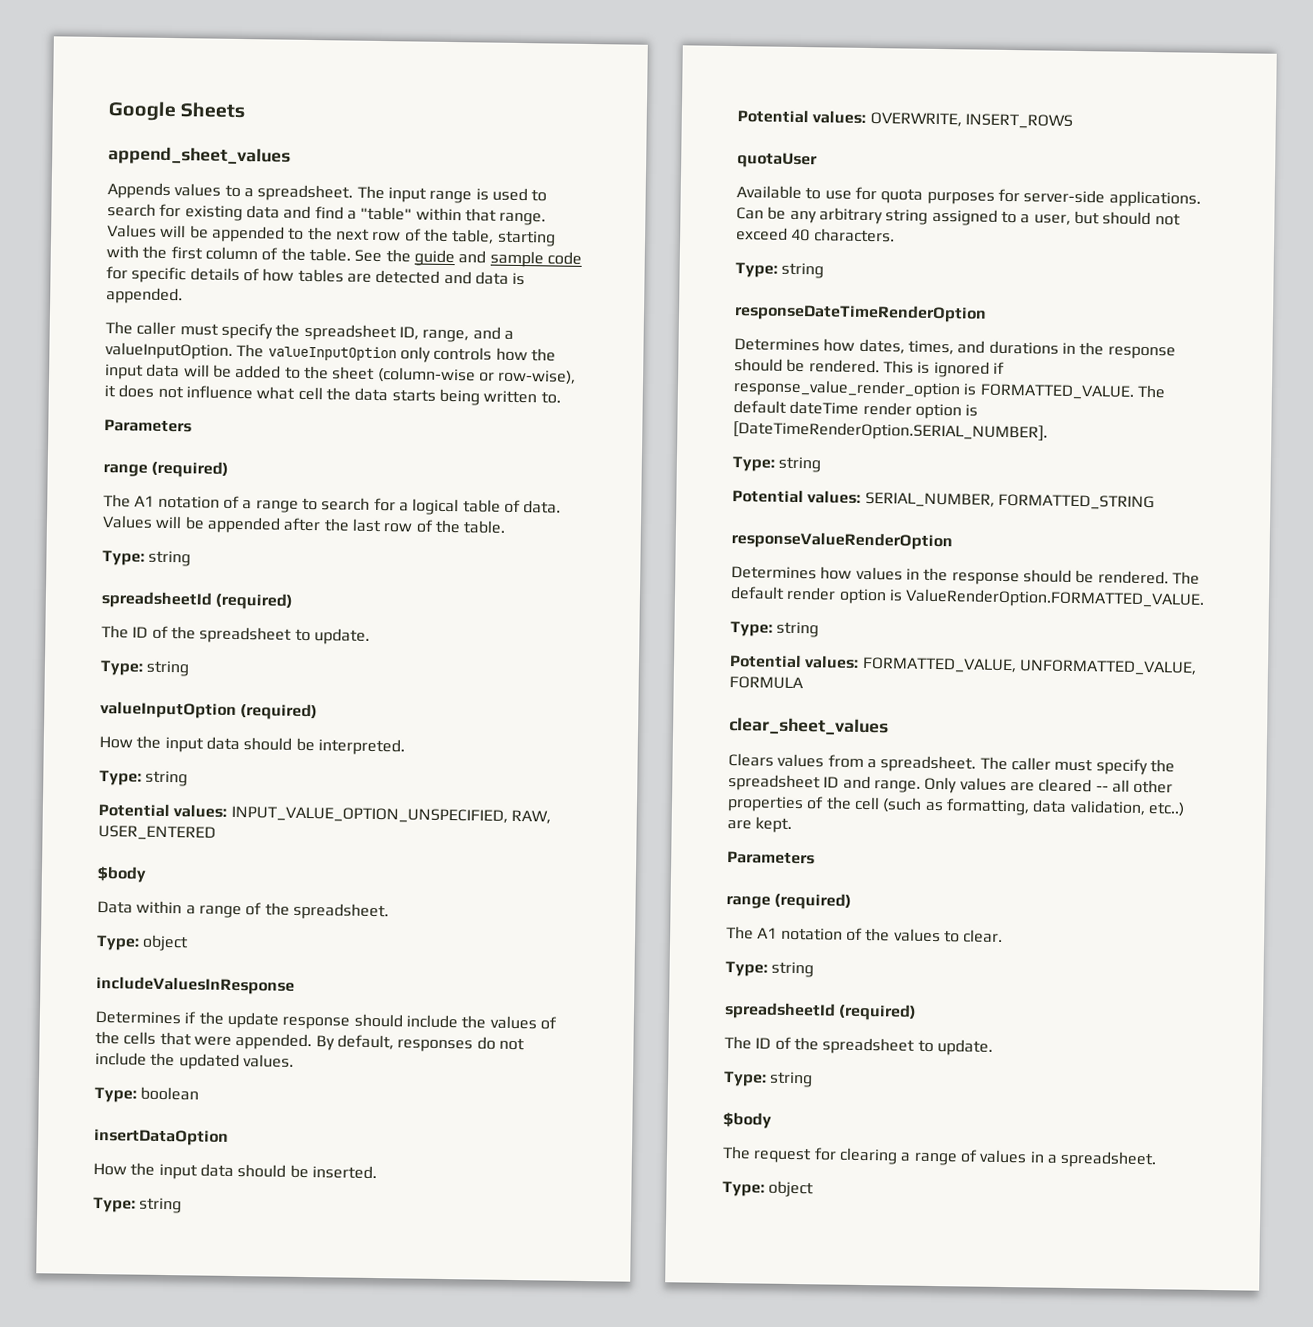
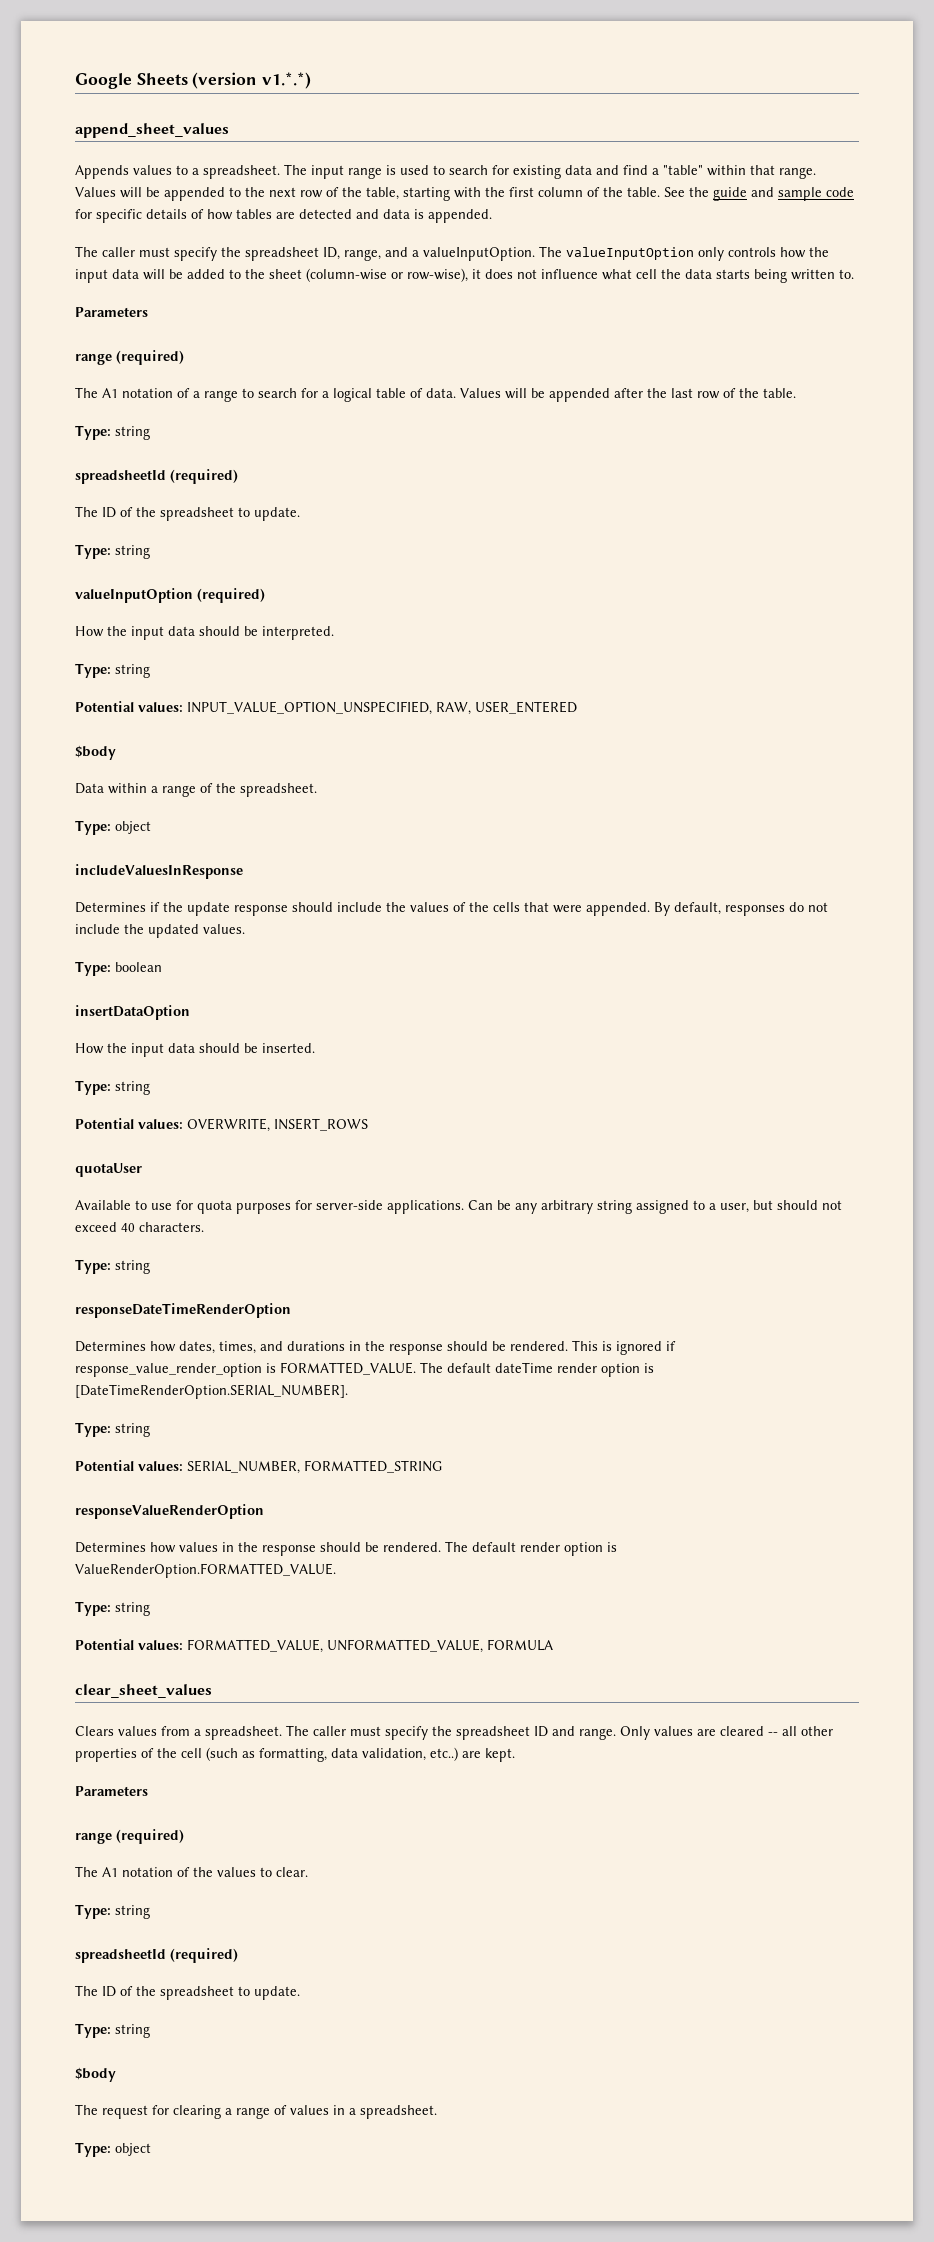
(246, 110) none -> [192,72,312,89] (version v1.*.*)

